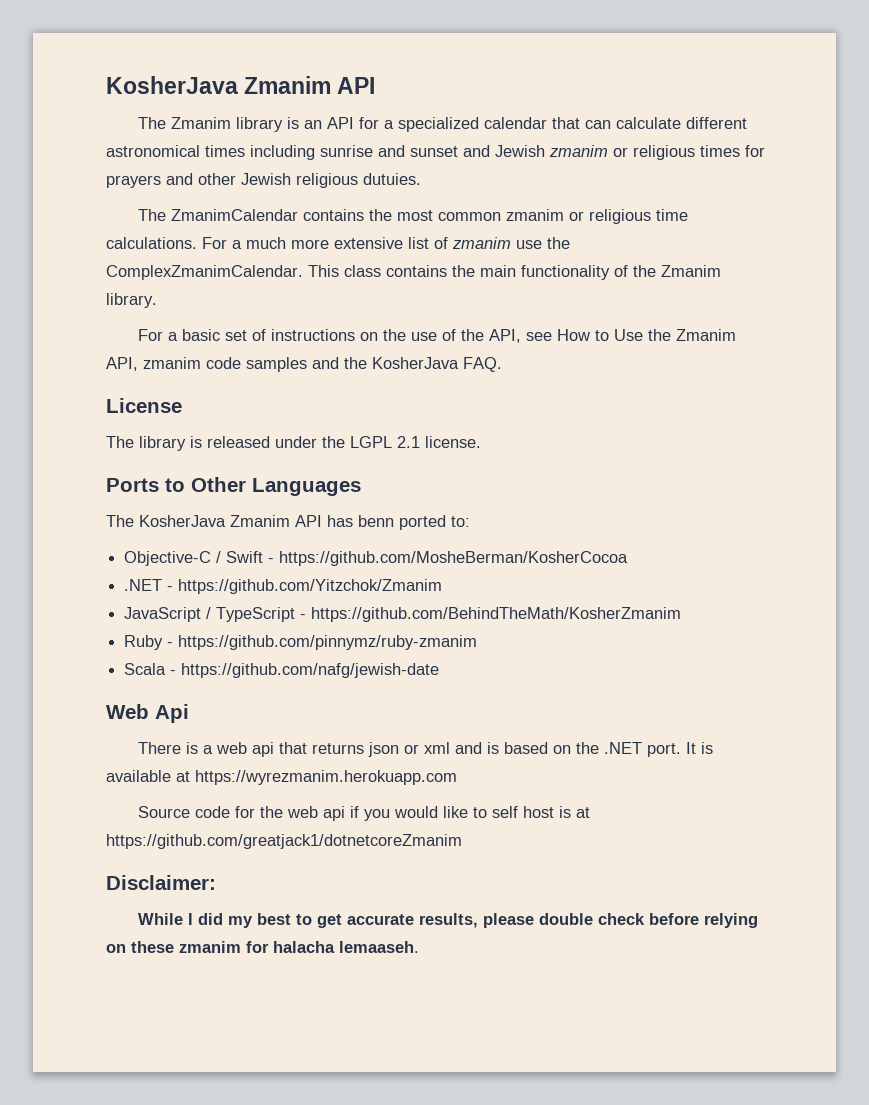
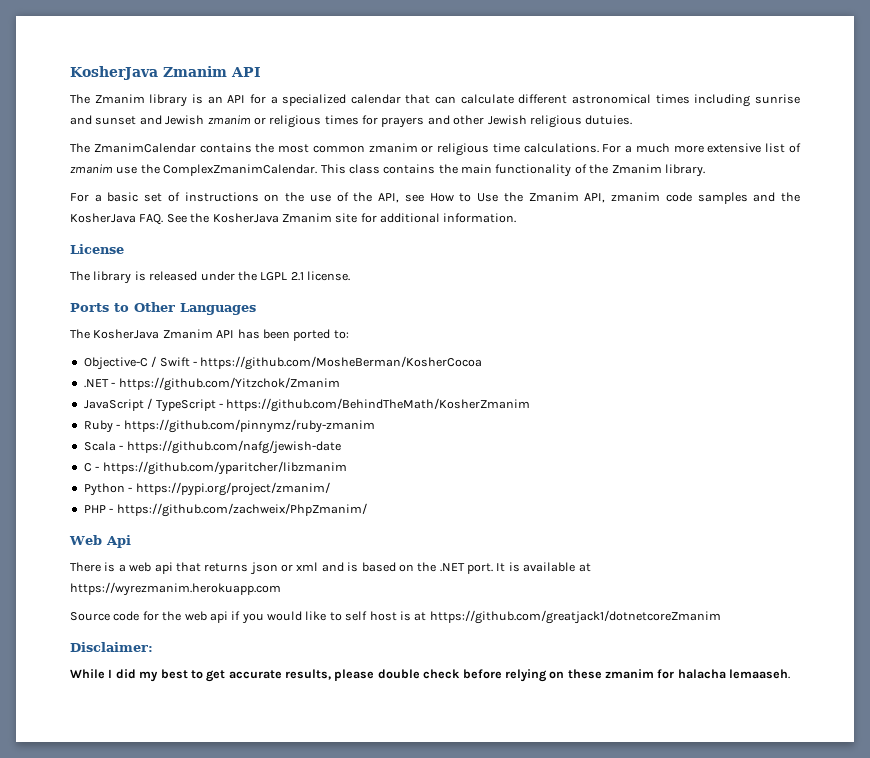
(502, 364) none -> [166,213,517,223] See the KosherJava Zmanim site for additional information.
[358,515,394,527] benn -> [262,329,290,339] been
(440, 670) none -> [83,461,347,475] [83,482,330,496] [83,503,367,517] // C - https://github.com/yparitcher/libzmanim // Python - https://pypi.org/project/zmanim/ // PHP - https://github.com/zachweix/PhpZmanim/

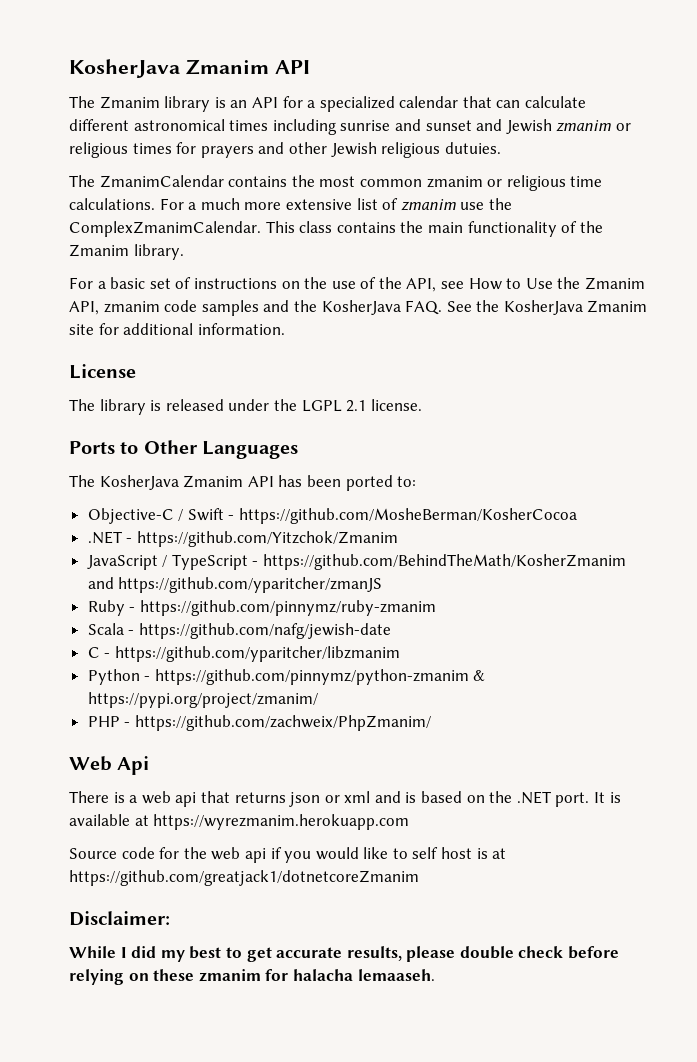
(531, 405) none -> [87,577,383,593] and https://github.com/yparitcher/zmanJS
(133, 489) none -> [154,669,486,685] https://github.com/pinnymz/python-zmanim &

